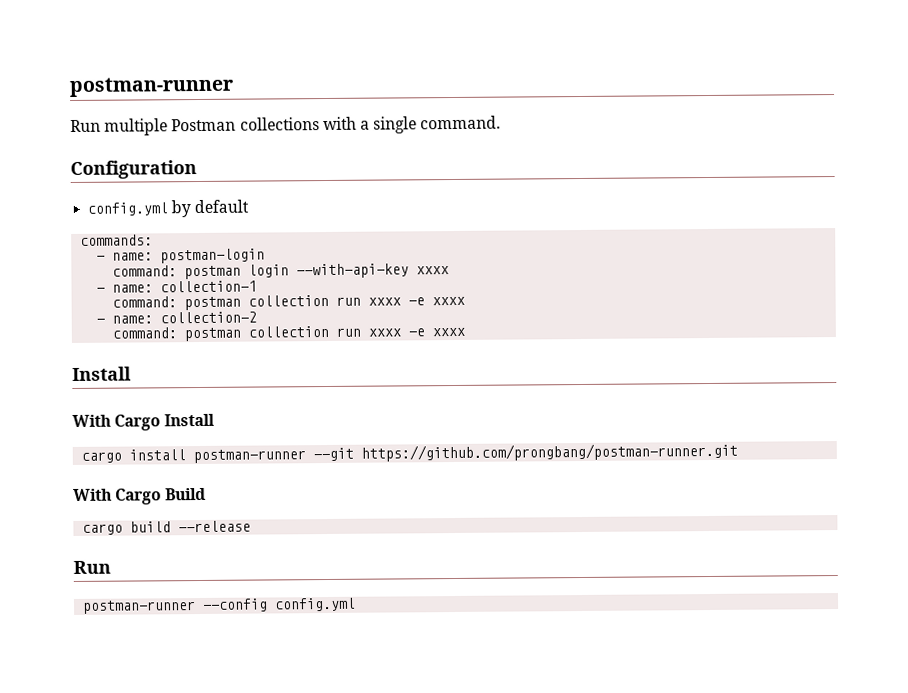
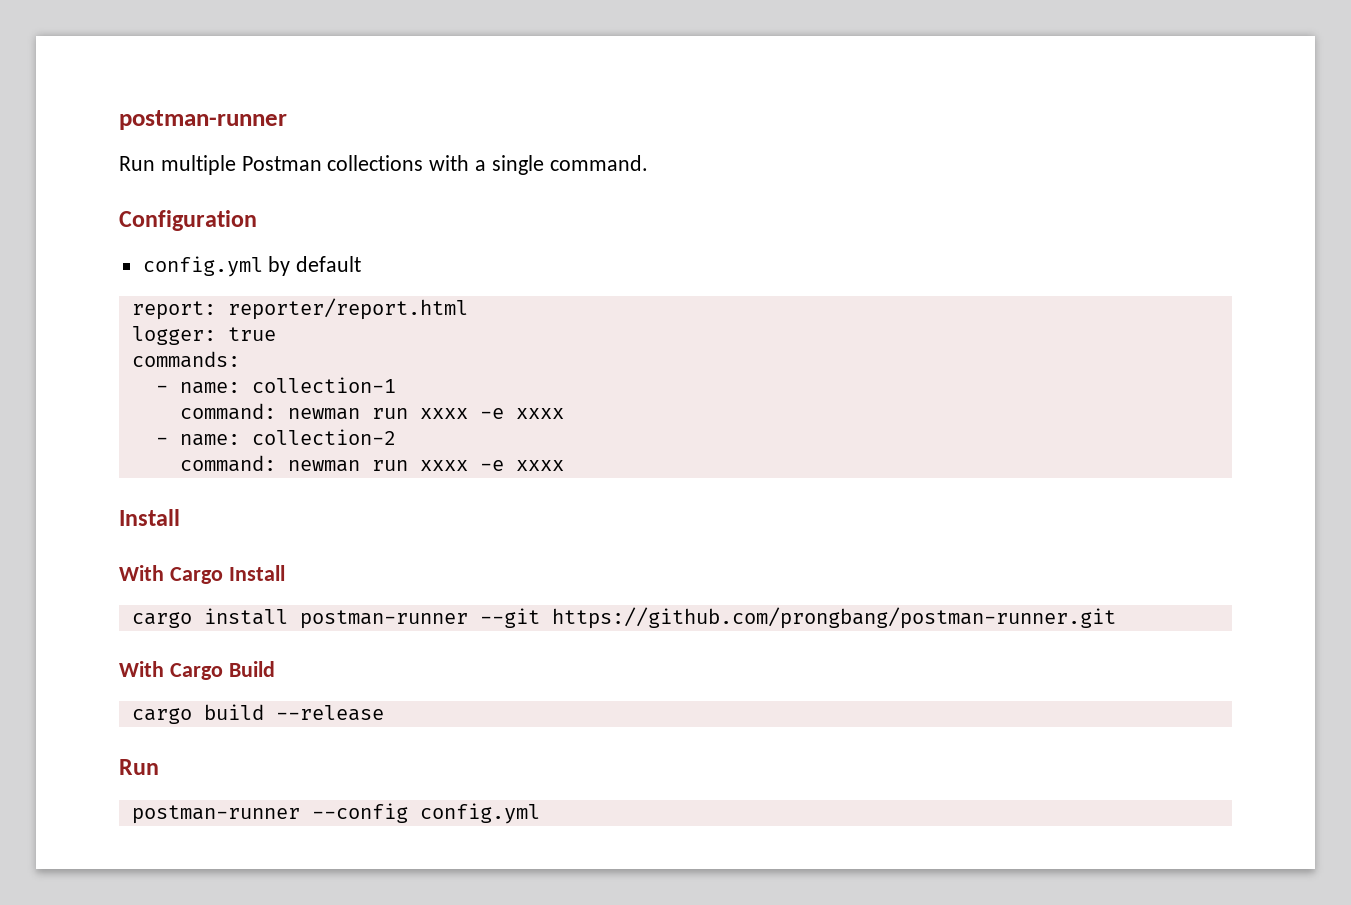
[80,234,154,246] [96,248,266,264] [112,263,450,280] commands: // - name: postman-login // command: postman login --with-api-key xxxx -> [131,298,468,320] [131,326,276,345] [131,351,240,368] report: reporter/report.html // logger: true // commands:
[184,294,330,311] postman collection -> [287,408,360,420] newman
[184,325,330,342] postman collection -> [287,460,360,472] newman

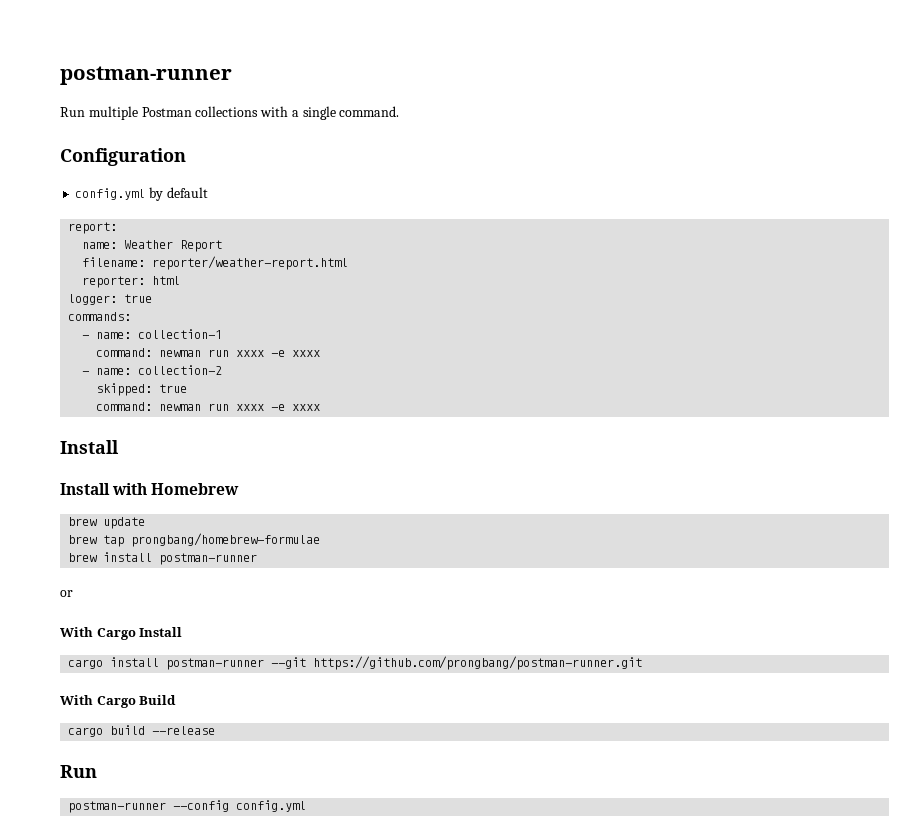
[227,298,468,320] reporter/report.html -> [82,240,223,252] [82,256,349,270] [82,276,181,288] // name: Weather Report // filename: reporter/weather-report.html // reporter: html
(396, 437) none -> [96,383,188,396] // skipped: true
(180, 517) none -> [60,483,240,495] [68,517,146,529] [68,533,321,547] [68,552,258,565] [60,590,73,597] // Install with Homebrew // brew update // brew tap prongbang/homebrew-formulae // brew install postman-runner // or

